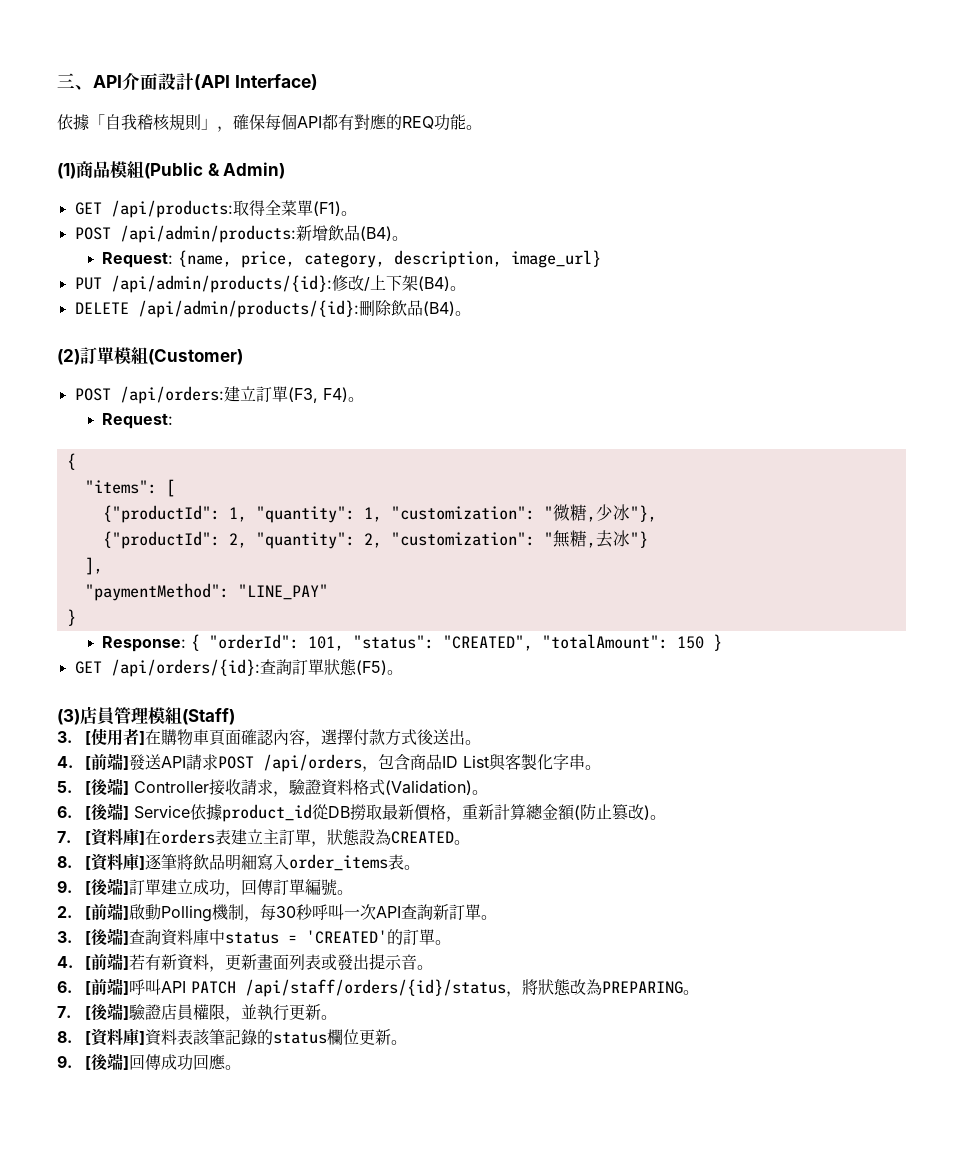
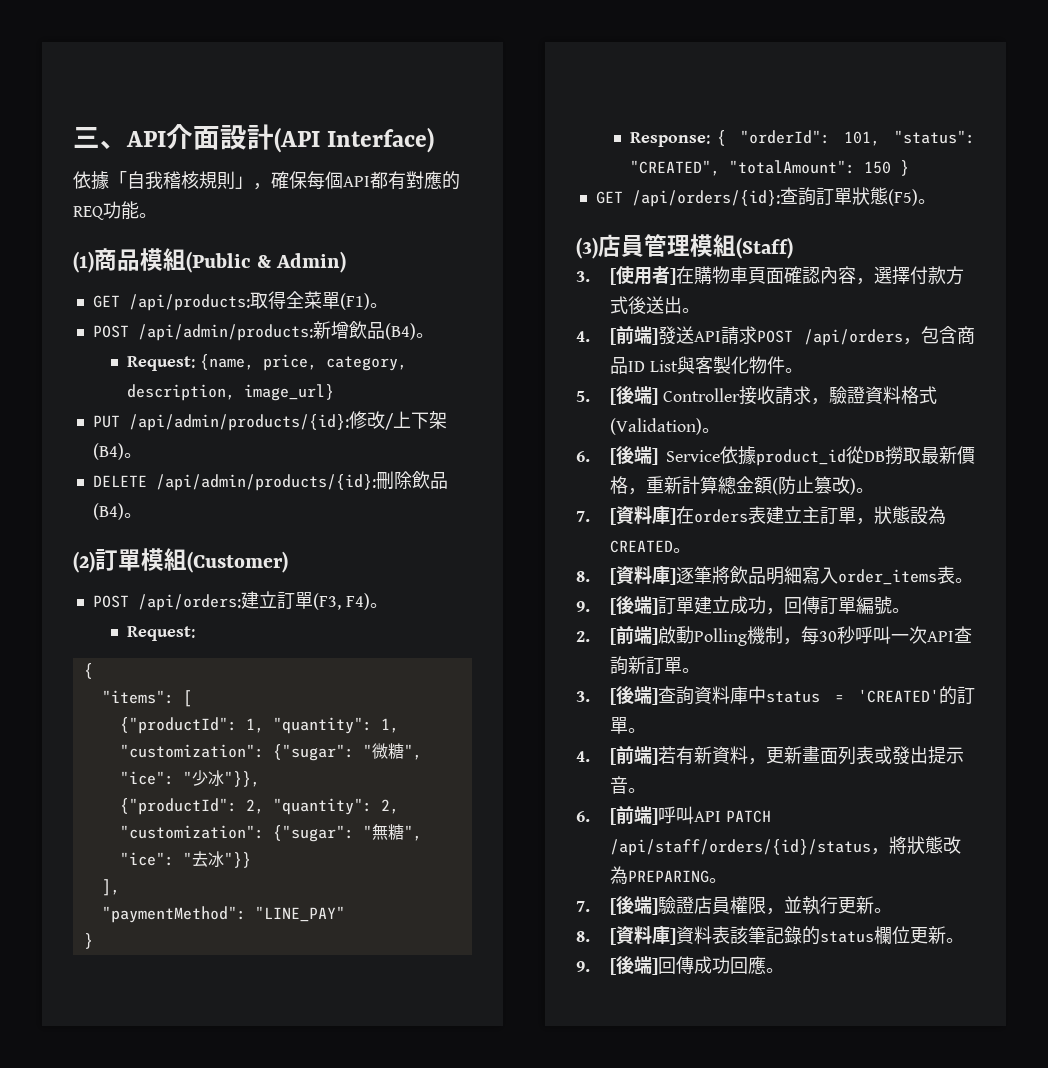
(535, 513) none -> [272,744,354,761] {"sugar":
[586,504,657,522] ,少冰"}, -> [403,744,422,760] [119,770,260,787] ", "ice": "少冰"}},
(535, 539) none -> [272,825,354,842] {"sugar":
[586,530,648,548] ,去冰"} -> [403,825,422,841] [119,851,251,868] ", "ice": "去冰"}}
[552,754,585,770] 字串 -> [748,356,785,374] 物件

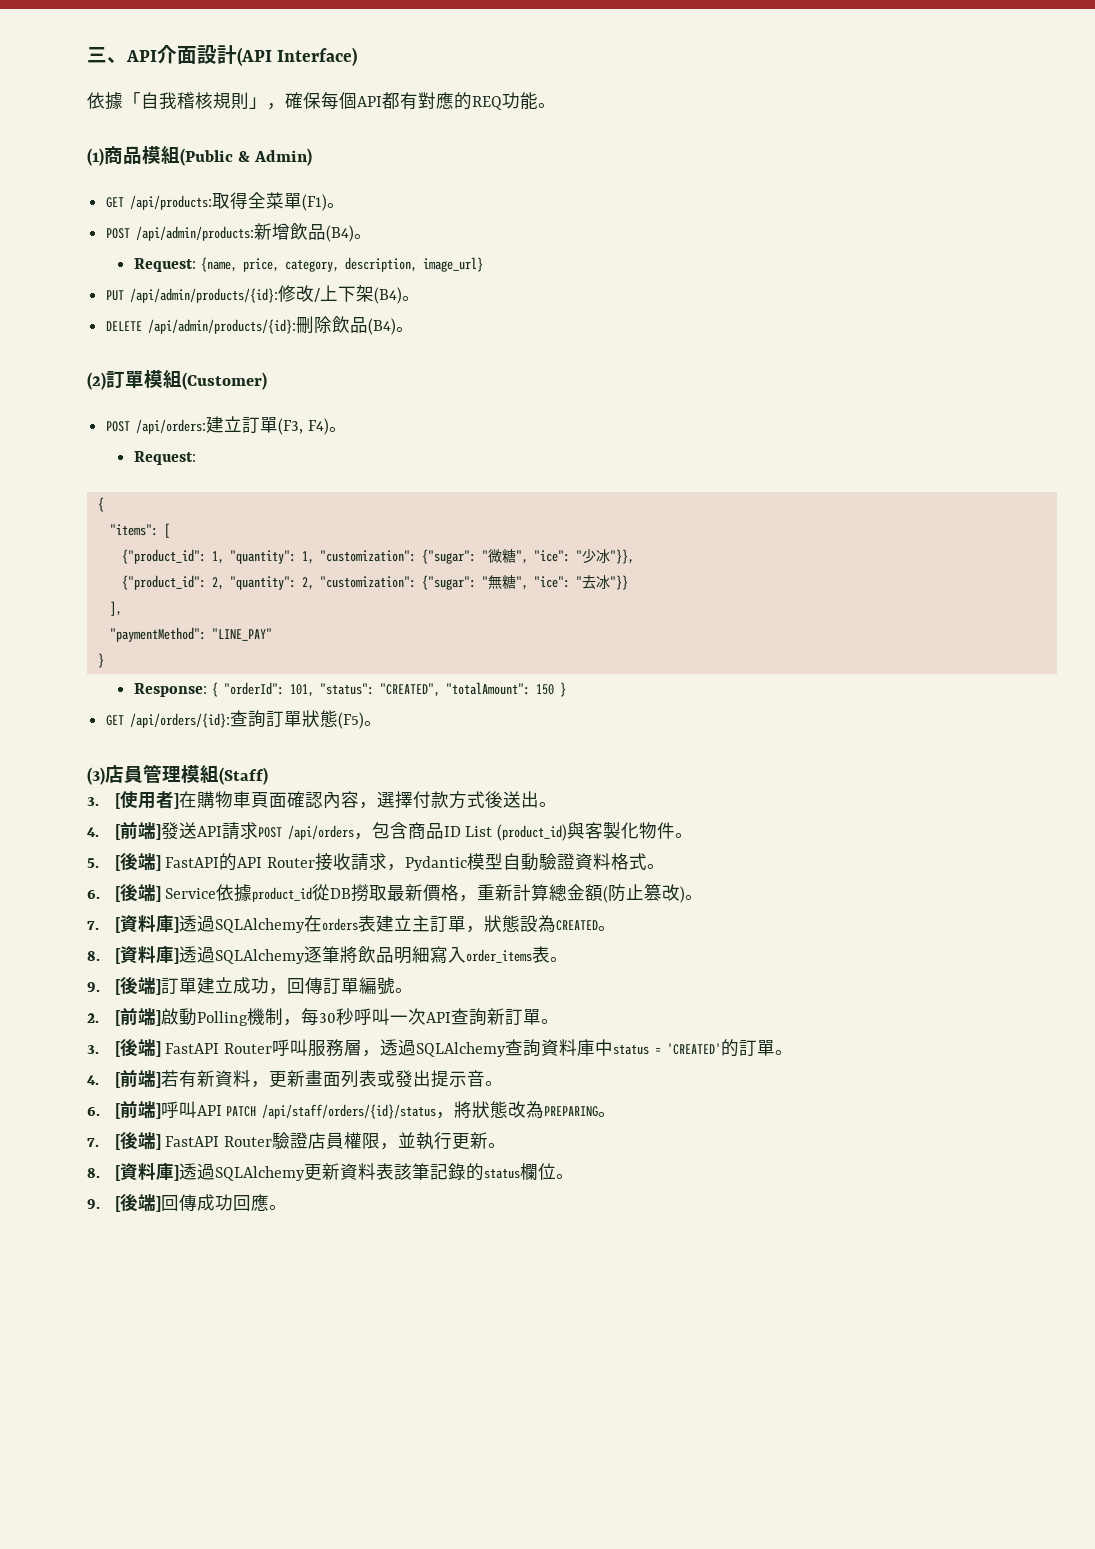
[119,717,237,734] {"productId": -> [121,549,206,564] {"product_id":
[119,798,237,815] {"productId": -> [121,575,206,590] {"product_id":
(678, 366) none -> [497,824,568,841] (product_id)
[662,386,829,405] Controller接收請求， -> [165,853,540,871] FastAPI的API Router接收請求，Pydantic模型自動
[610,418,703,435] (Validation) -> (648, 861) none
(677, 516) none -> [178,915,305,933] 透過SQLAlchemy
(677, 576) none -> [178,946,305,964] 透過SQLAlchemy
(659, 696) none -> [165,1039,507,1057] FastAPI Router呼叫服務層，透過SQLAlchemy
(659, 906) none -> [165,1136,273,1147] FastAPI Router
(677, 936) none -> [178,1163,340,1181] 透過SQLAlchemy更新
[910,926,947,944] 更新 -> (556, 1171) none

